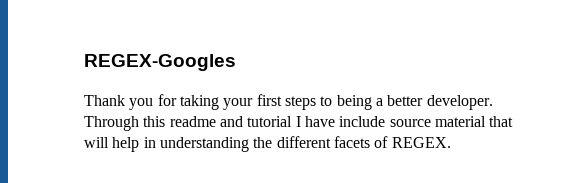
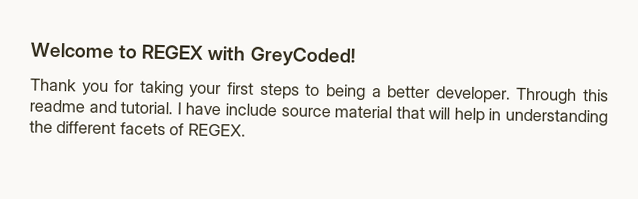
[84,54,236,71] REGEX-Googles -> [30,42,356,67] Welcome to REGEX with GreyCoded!
[247,116,293,127] tutorial -> [120,101,174,115] tutorial.

